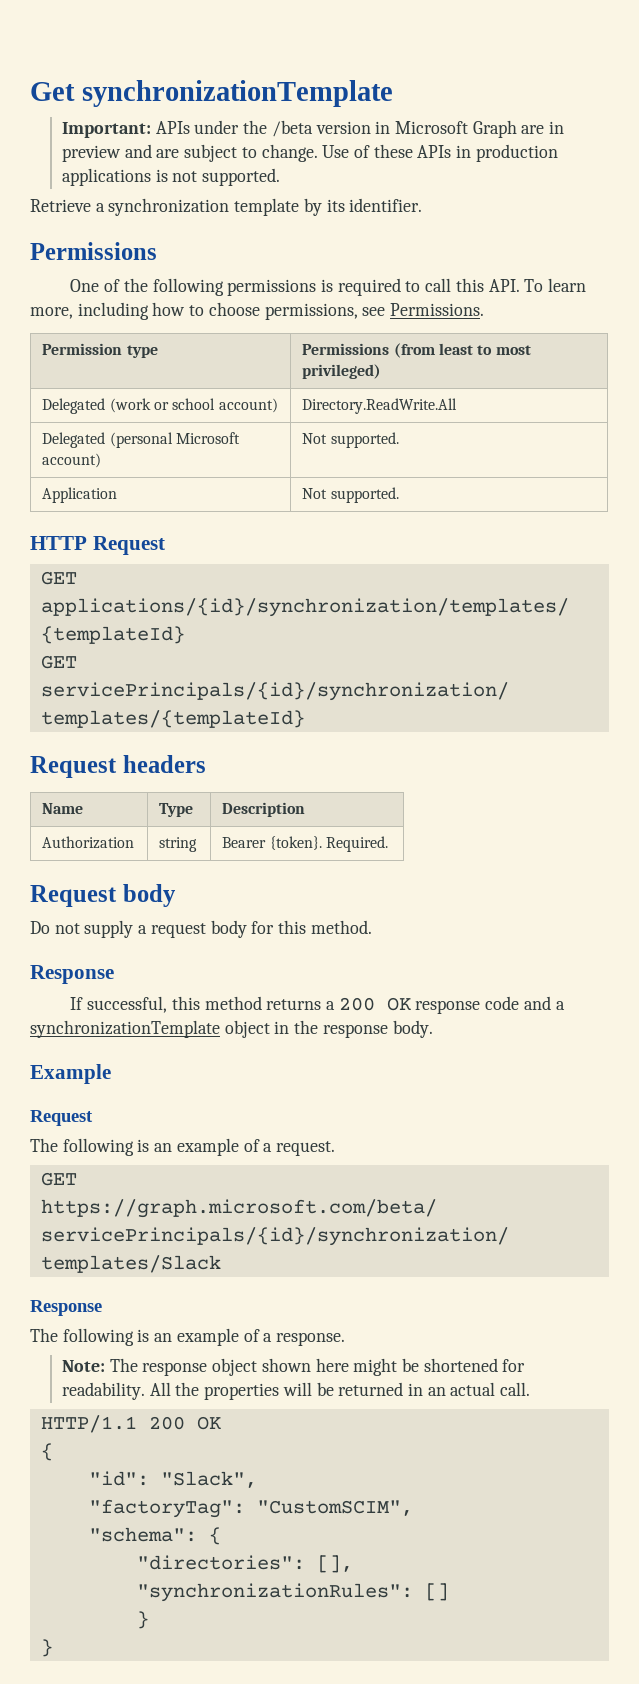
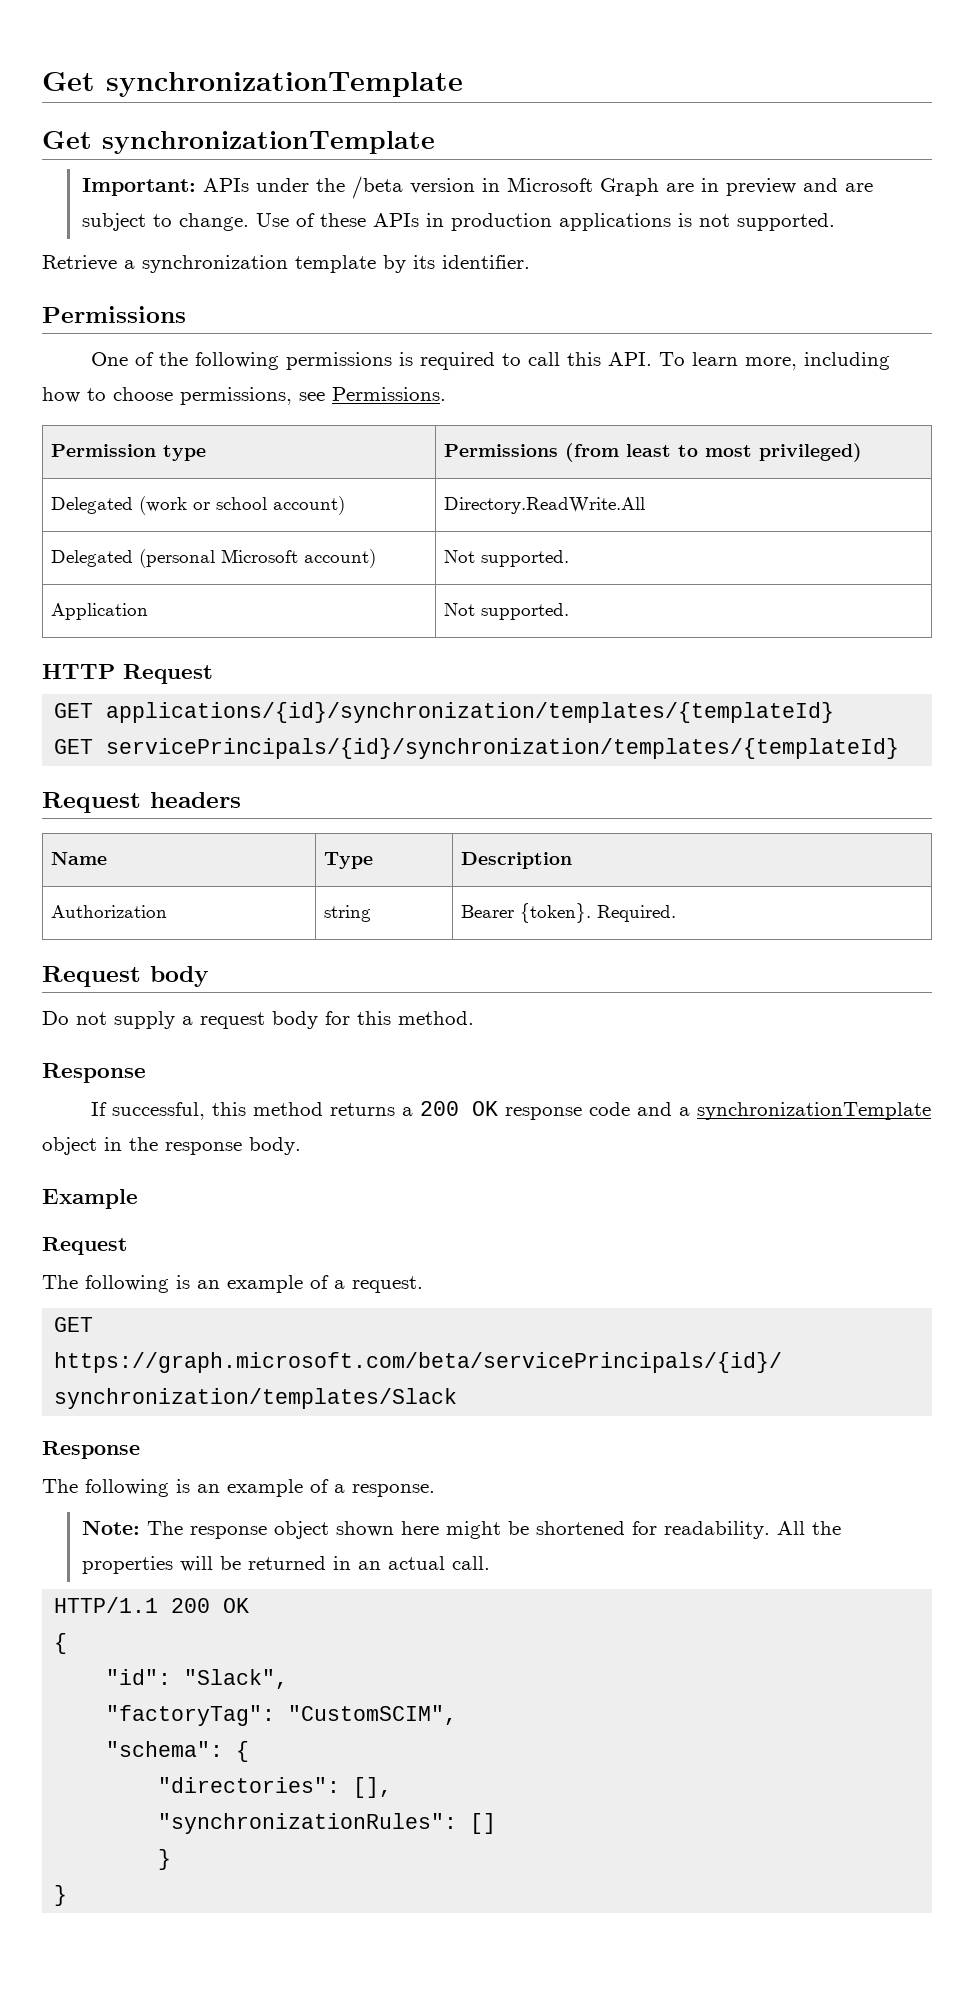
[30,80,393,107] Get synchronizationTemplate -> [42,72,463,97] [42,131,435,154] Get synchronizationTemplate // Get synchronizationTemplate

